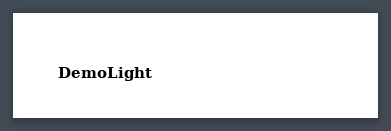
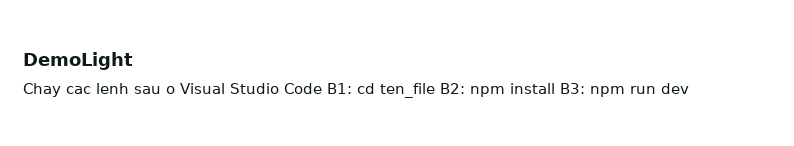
(152, 74) none -> [23,83,689,98] // Chay cac lenh sau o Visual Studio Code B1: cd ten_file B2: npm install B3: npm run dev

